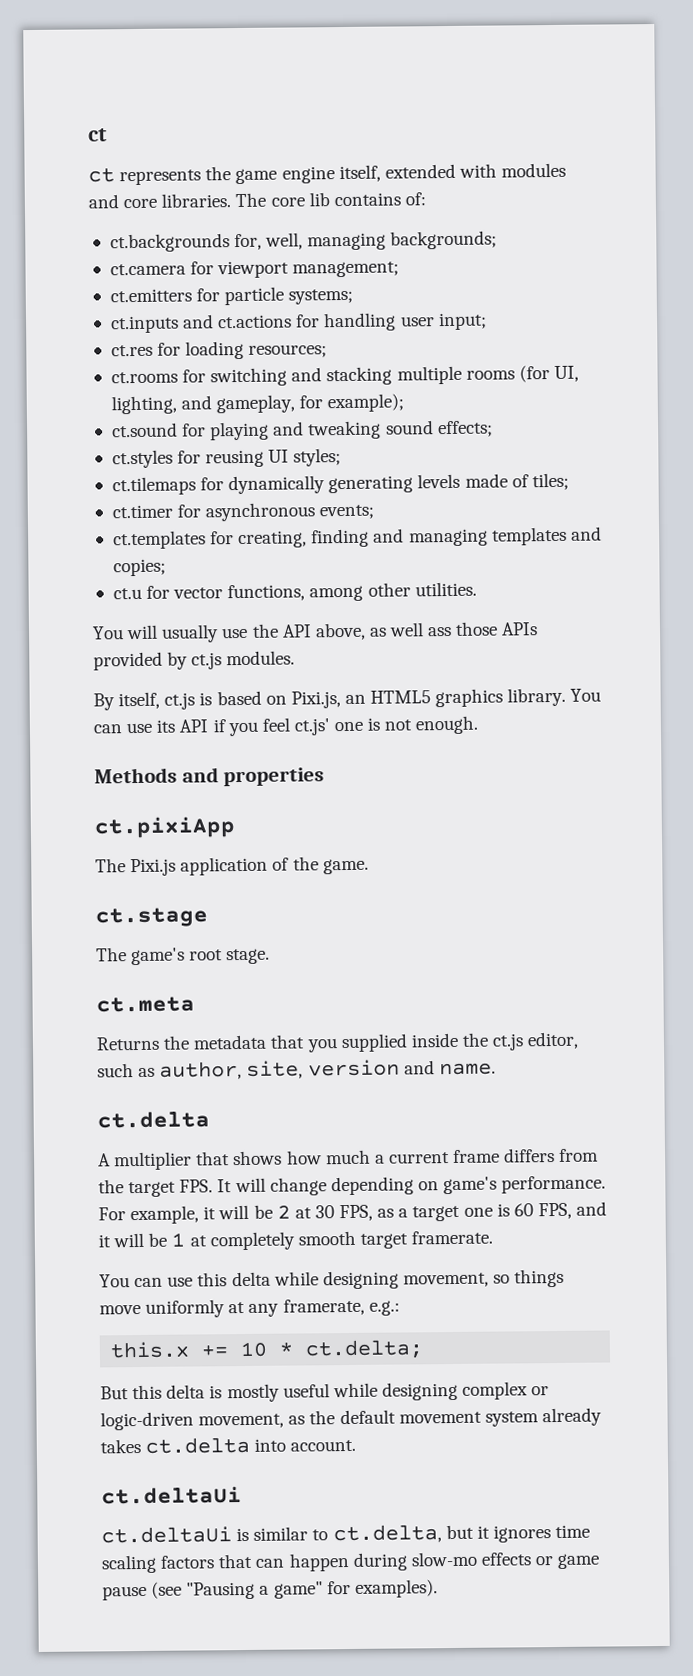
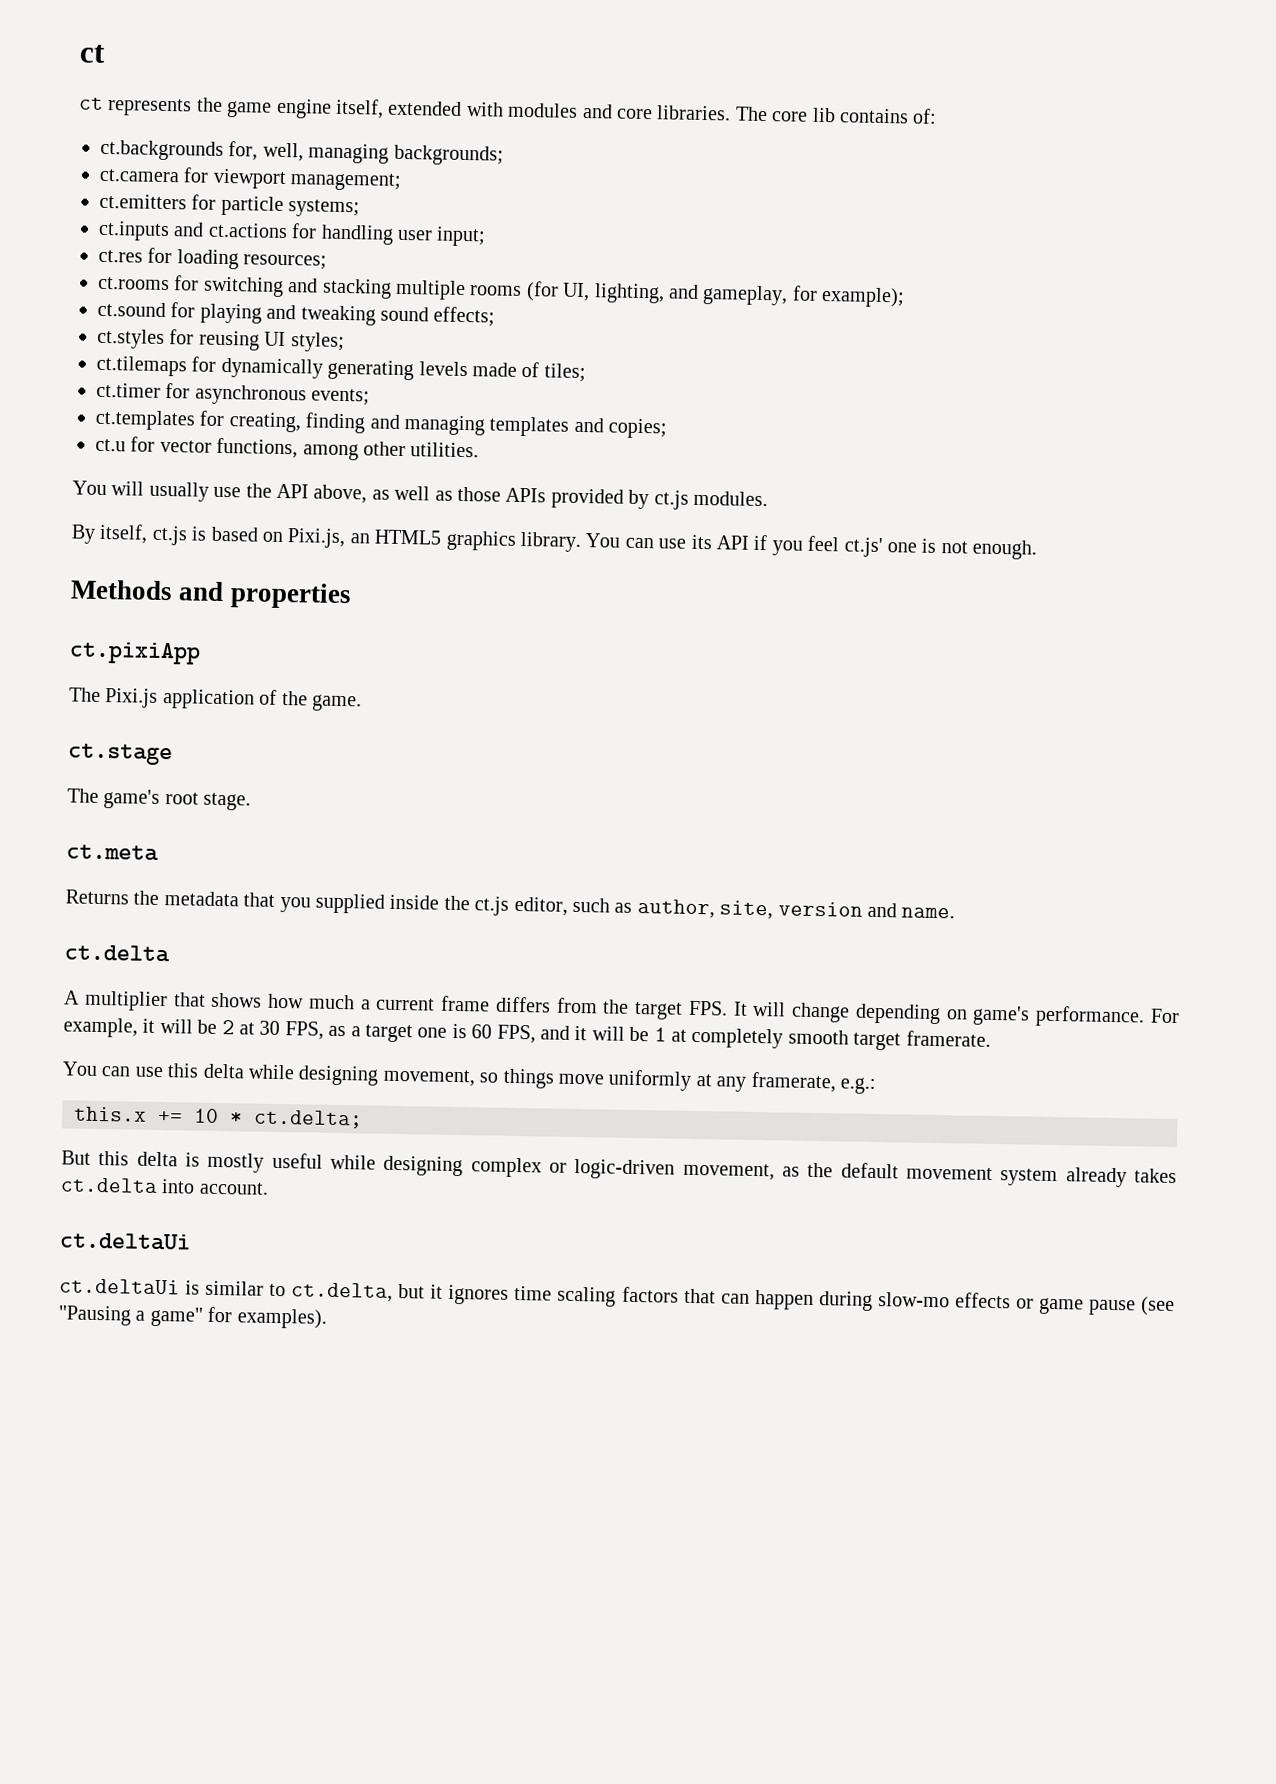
[427,626,453,637] ass -> [434,490,453,501] as

